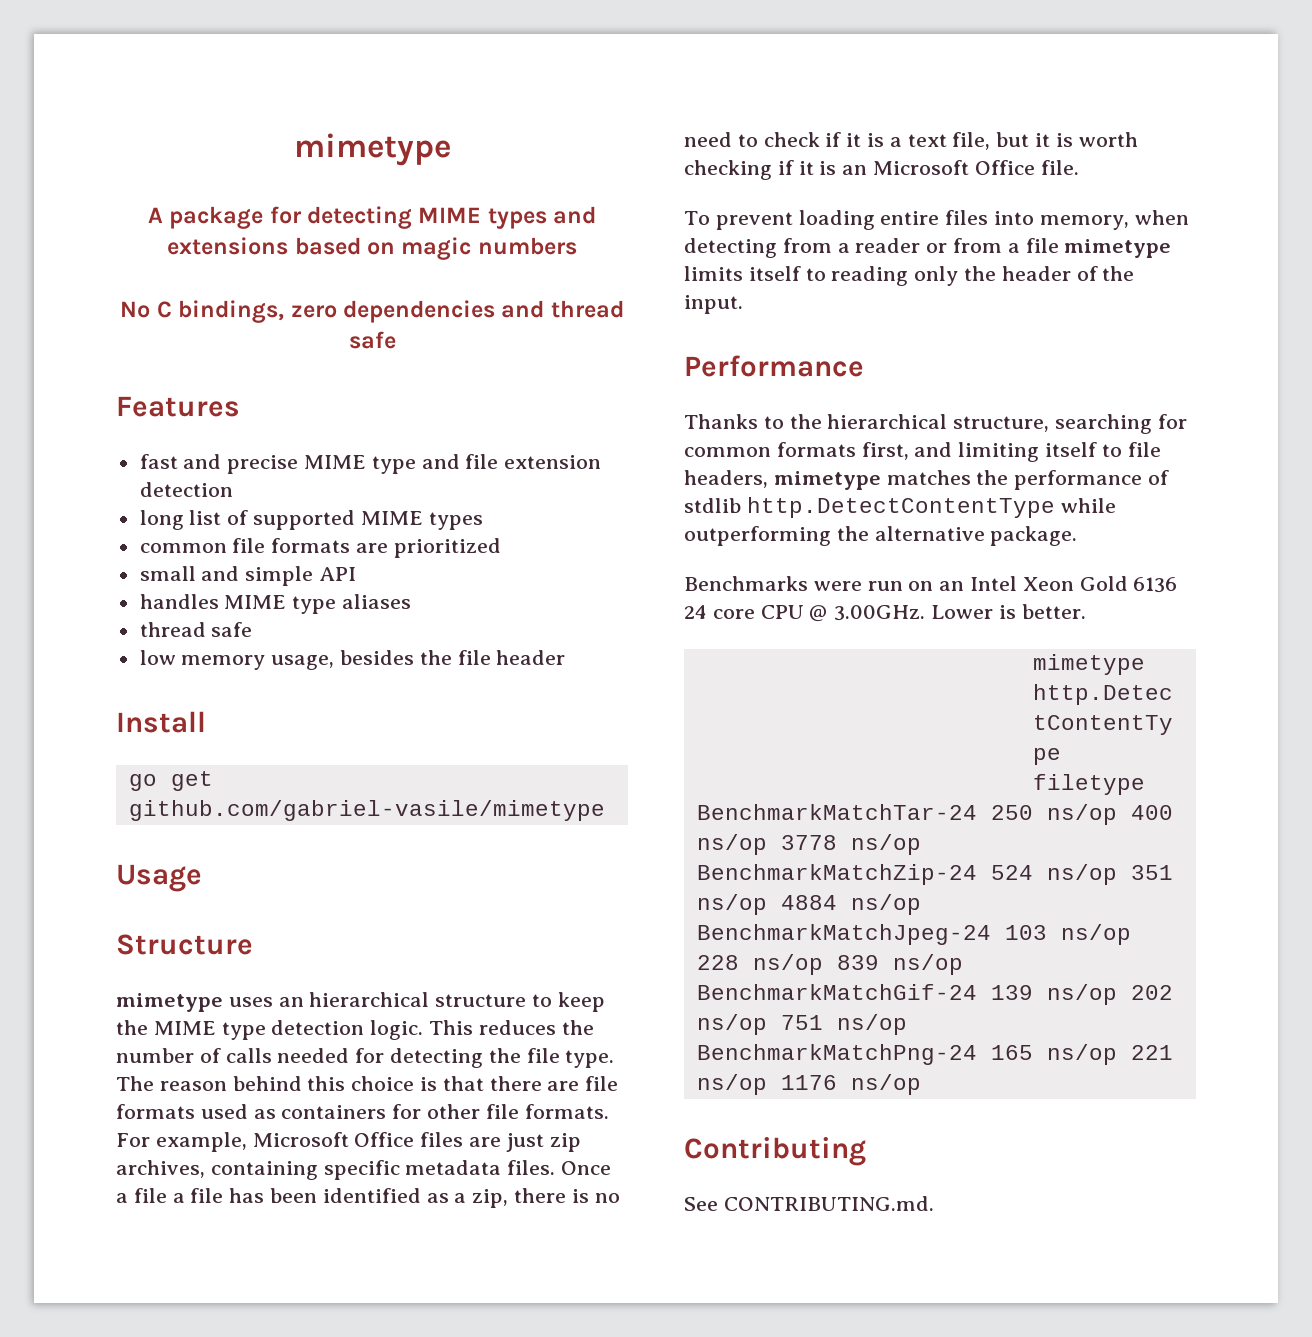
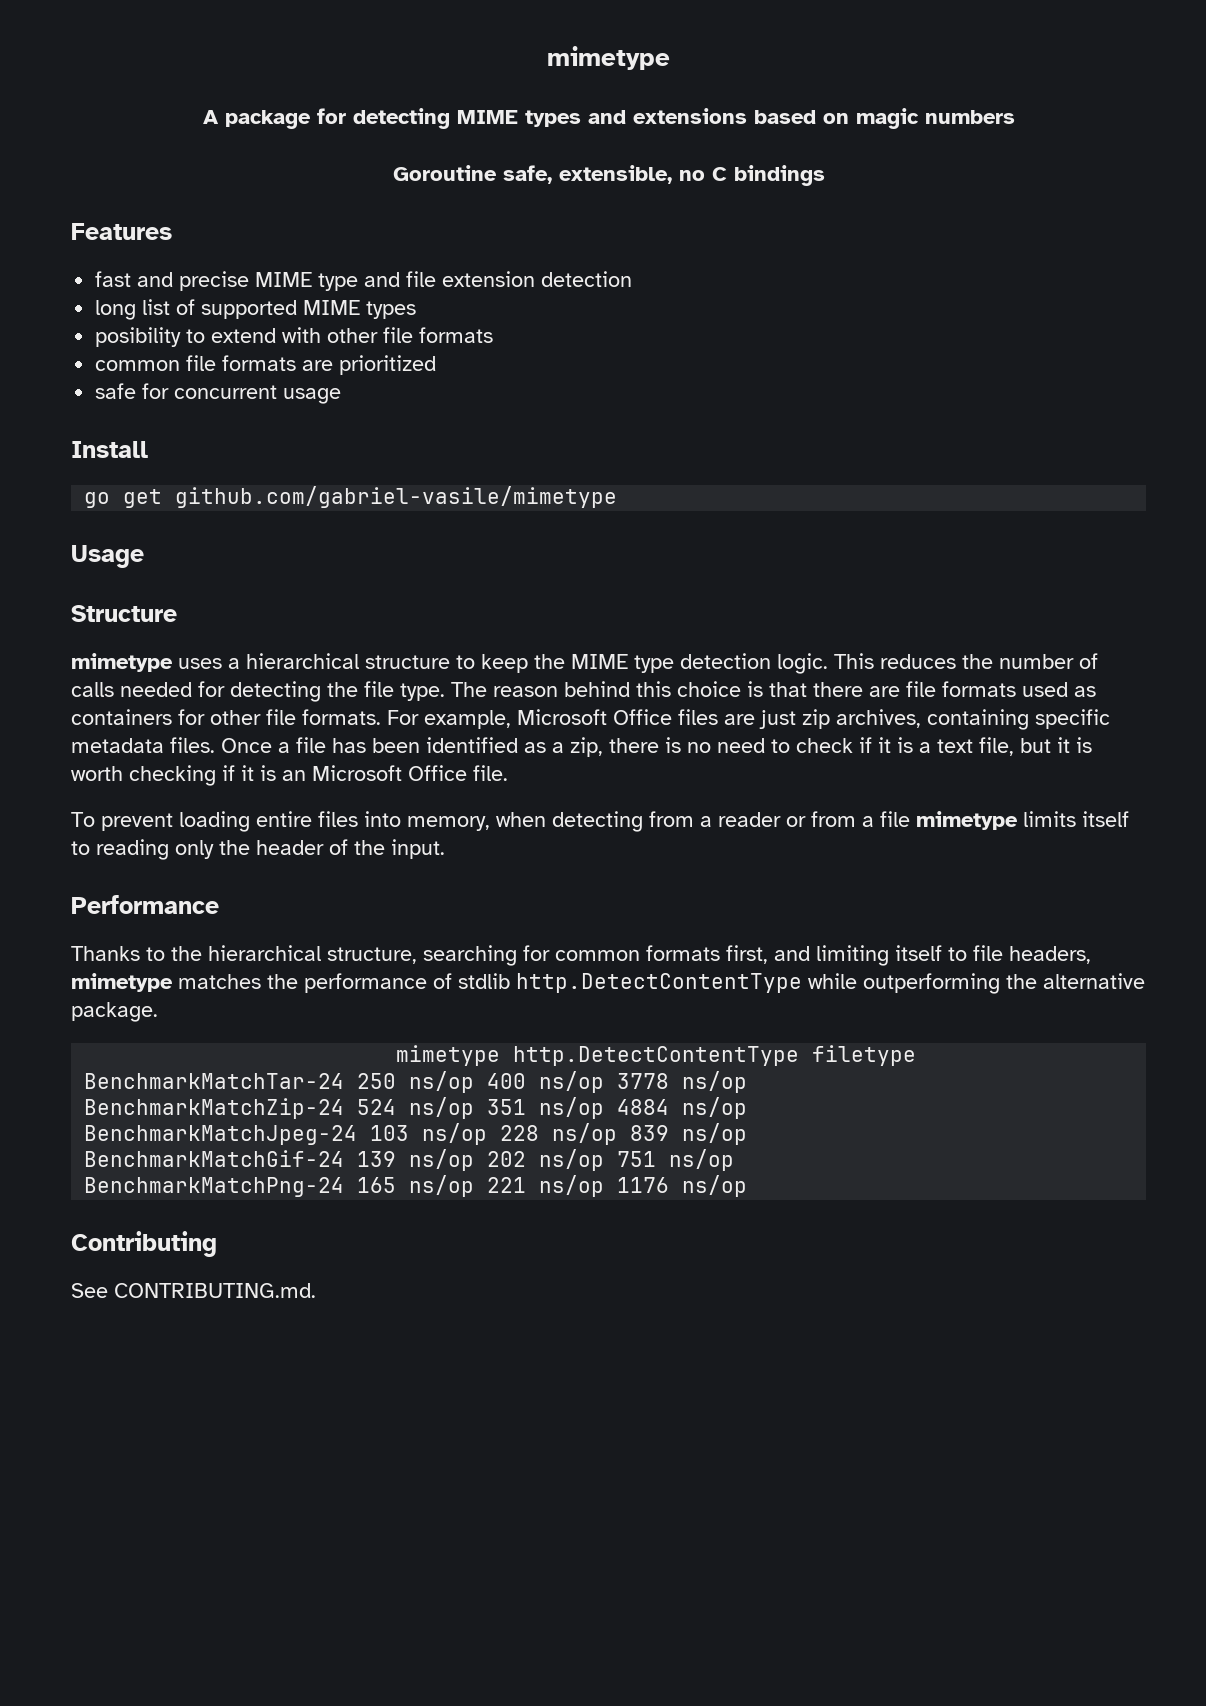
[120,300,624,323] [348,331,396,349] No C bindings, zero dependencies and thread safe -> [392,165,825,186] Goroutine safe, extensible, no C bindings
(483, 521) none -> [95,327,494,347] // posibility to extend with other file formats
[139,566,357,586] [139,594,412,614] [139,622,253,637] [139,650,566,670] small and simple API // handles MIME type aliases // thread safe // low memory usage, besides the file header -> [95,383,342,404] safe for concurrent usage
[278,997,304,1007] an -> [228,658,240,669] a
[172,1188,224,1203] a file -> (326, 745) none
[684,576,1178,593] [684,604,1086,622] // Benchmarks were run on an Intel Xeon Gold 6136 24 core CPU @ 3.00GHz. Lower is better. -> (158, 1012) none

